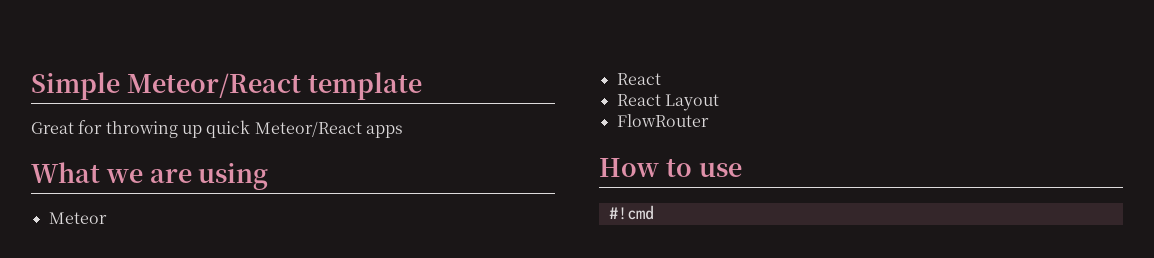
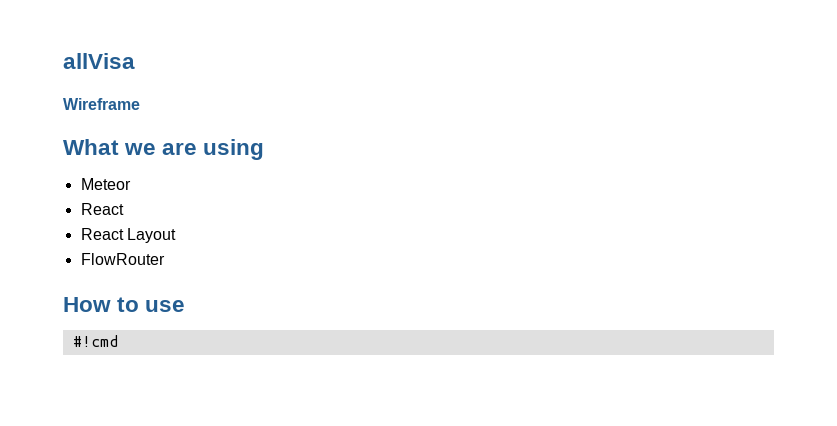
[31,72,422,100] [31,120,403,138] Simple Meteor/React template // Great for throwing up quick Meteor/React apps -> [63,53,135,69] [63,98,140,110] allVisa // Wireframe

